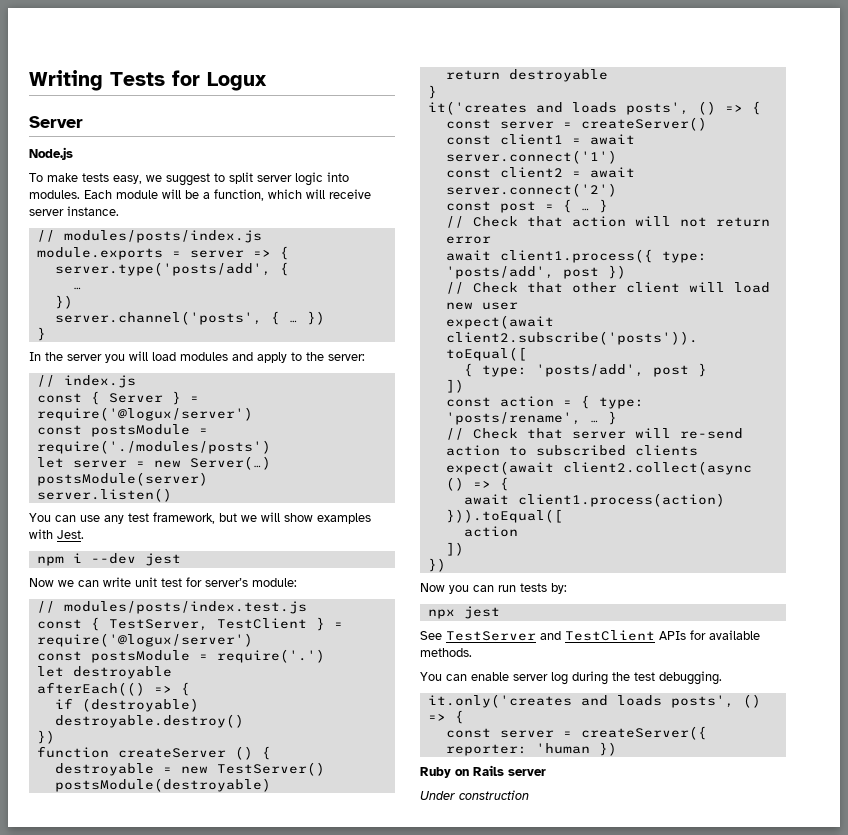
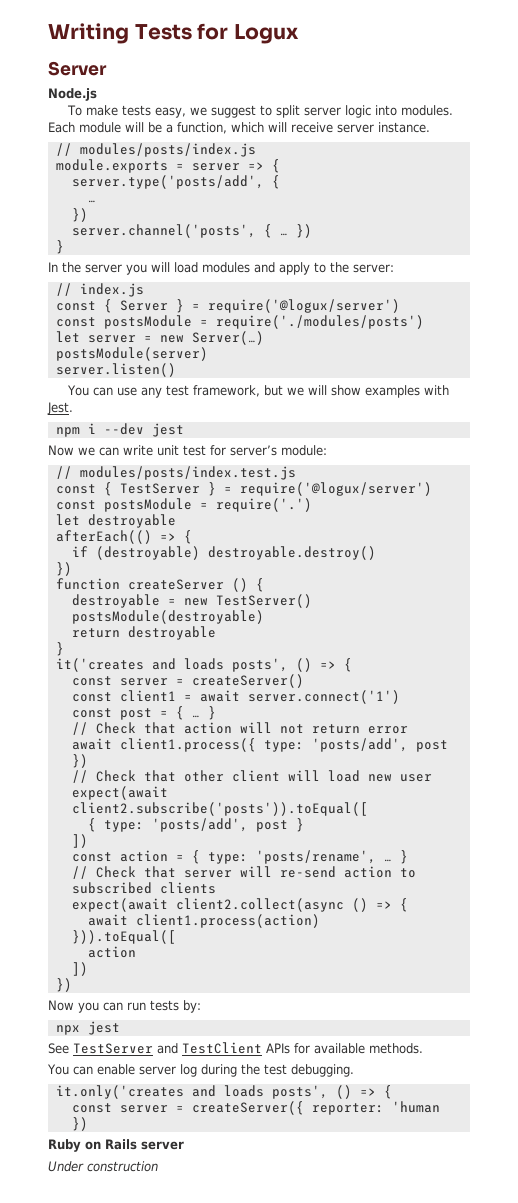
[108,618,307,631] TestServer, TestClient -> [119,483,200,494] TestServer
[445,167,635,178] [445,183,617,197] // const client2 = await server.connect('2') -> (400, 697) none

